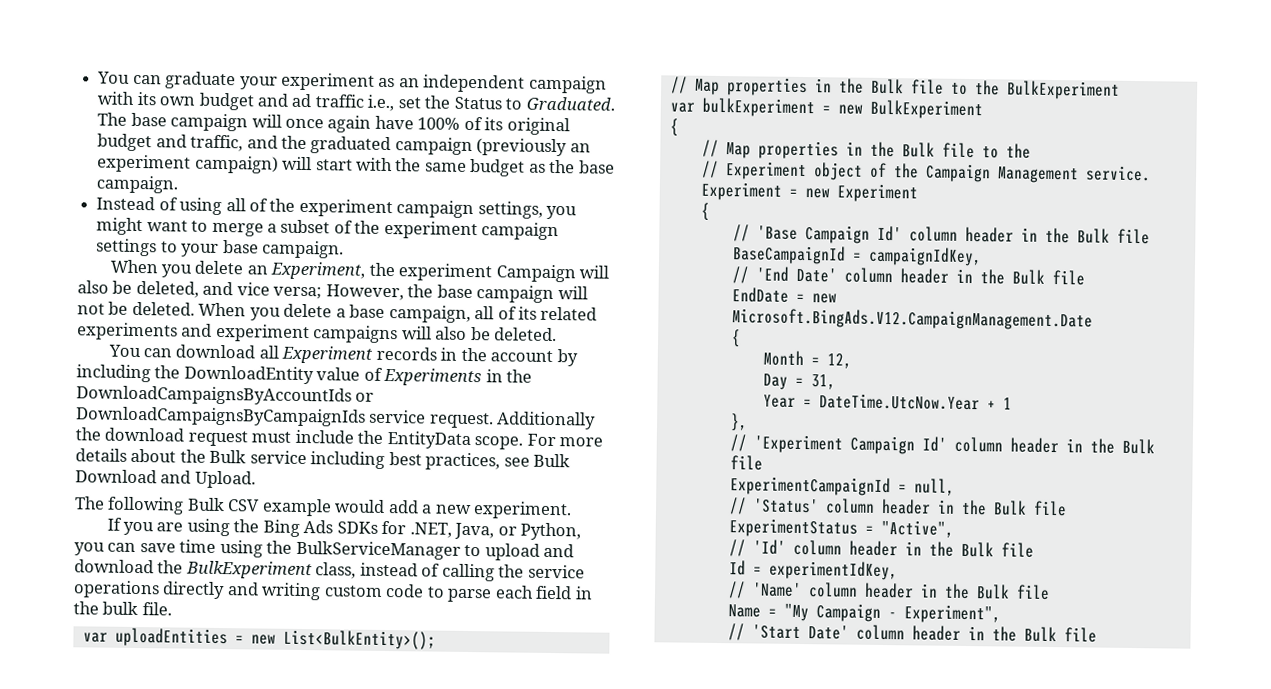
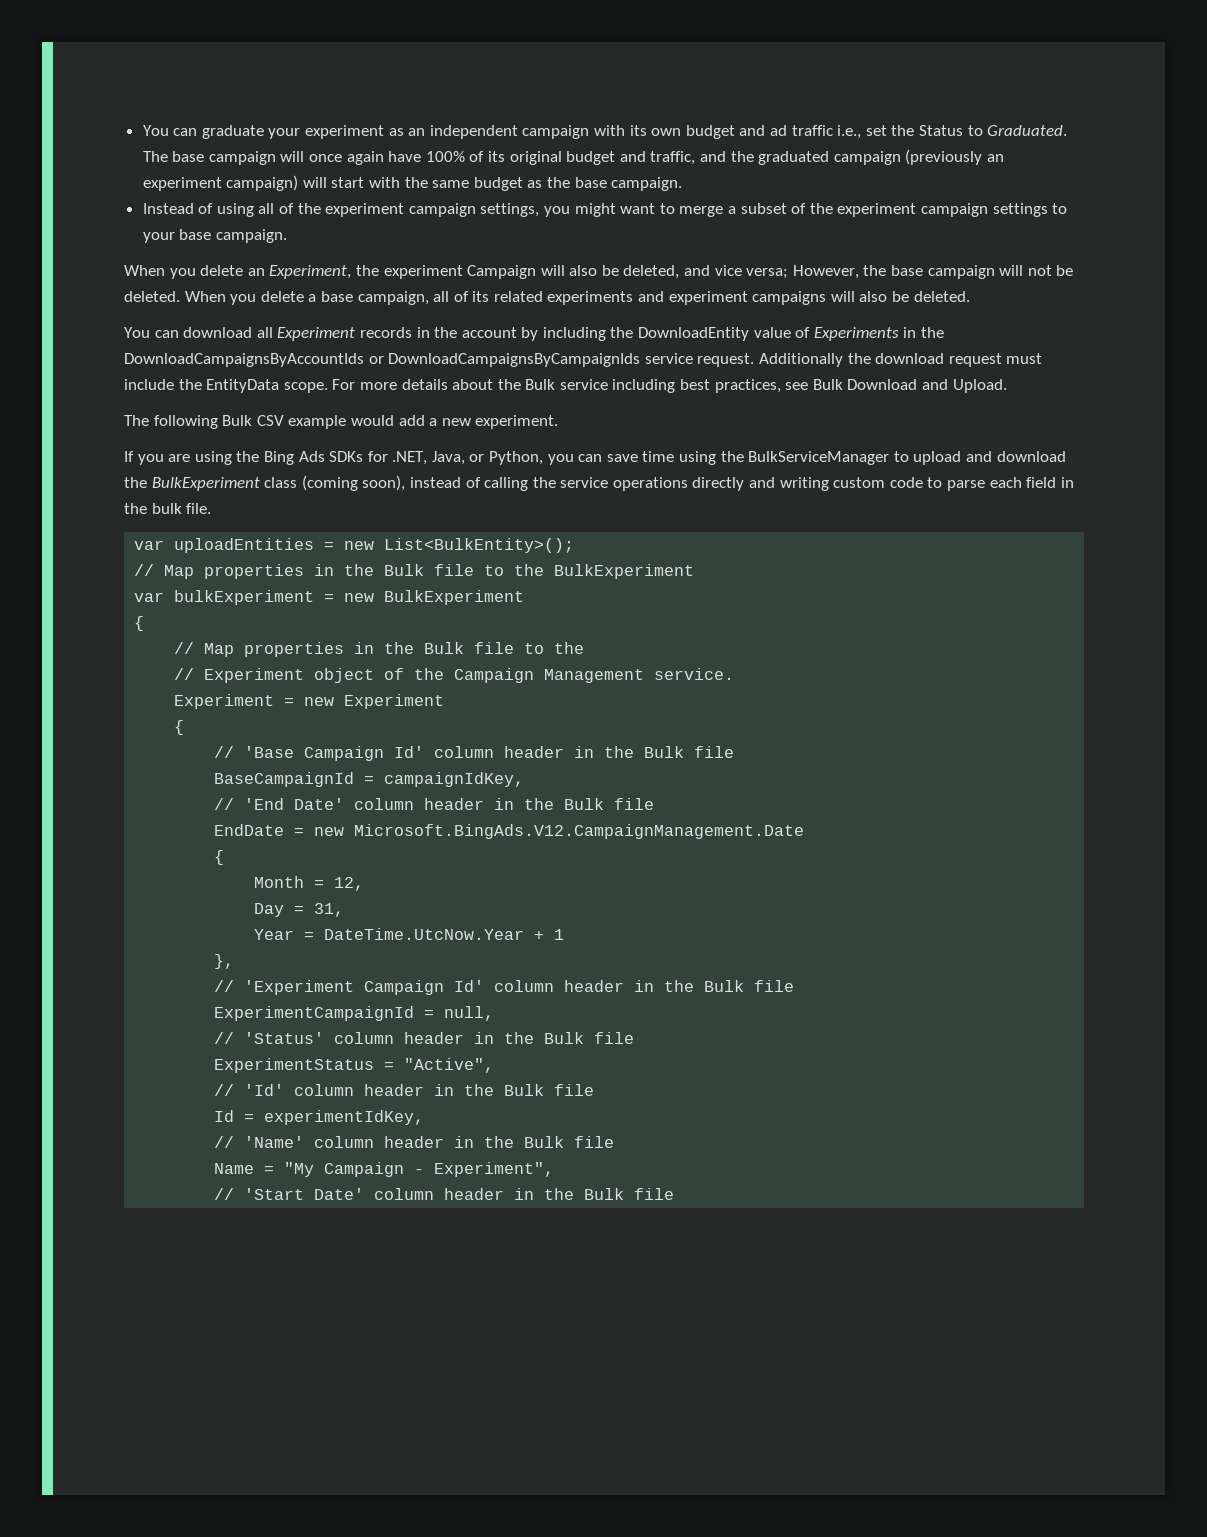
[315,562,357,579] class, -> [264,475,406,491] class (coming soon),

